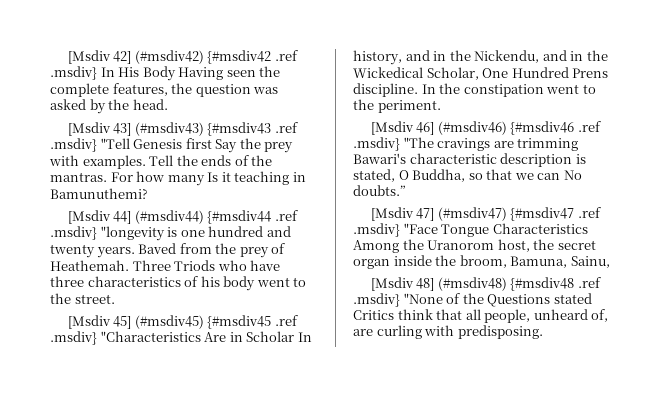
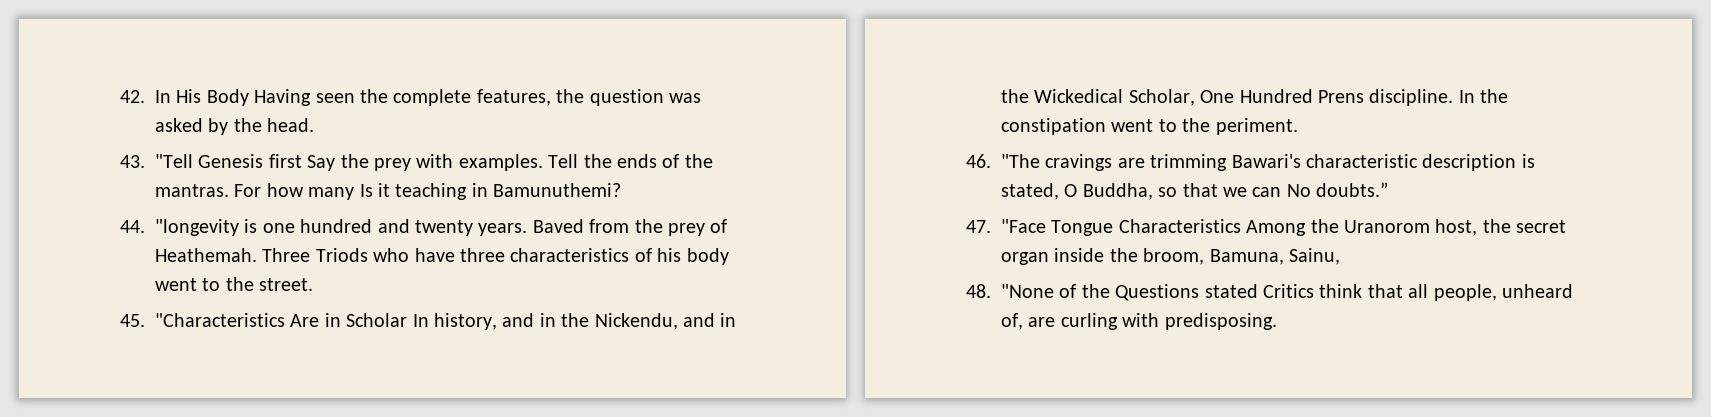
[67,50,298,64] [50,66,97,80] [Msdiv 42] (#msdiv42) {#msdiv42 .ref .msdiv} -> [120,90,145,103] 42.
[67,122,298,136] [50,138,97,152] [Msdiv 43] (#msdiv43) {#msdiv43 .ref .msdiv} -> [120,155,145,168] 43.
[67,210,298,224] [50,226,97,240] [Msdiv 44] (#msdiv44) {#msdiv44 .ref .msdiv} -> [120,220,145,233] 44.
[67,315,298,329] [50,331,97,345] [Msdiv 45] (#msdiv45) {#msdiv45 .ref .msdiv} -> [120,314,145,327] 45.
[370,121,601,135] [353,137,400,151] [Msdiv 46] (#msdiv46) {#msdiv46 .ref .msdiv} -> [966,154,991,168] 46.
[370,207,601,221] [353,223,400,237] [Msdiv 47] (#msdiv47) {#msdiv47 .ref .msdiv} -> [966,220,991,233] 47.
[370,277,601,291] [353,293,400,307] [Msdiv 48] (#msdiv48) {#msdiv48 .ref .msdiv} -> [966,284,991,298] 48.

